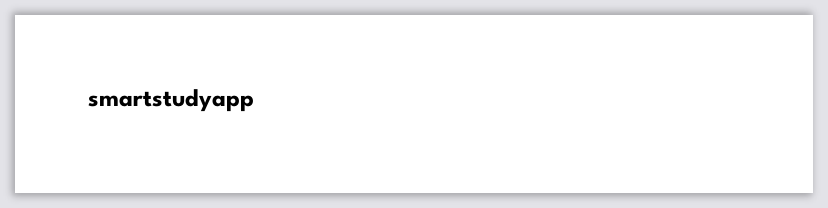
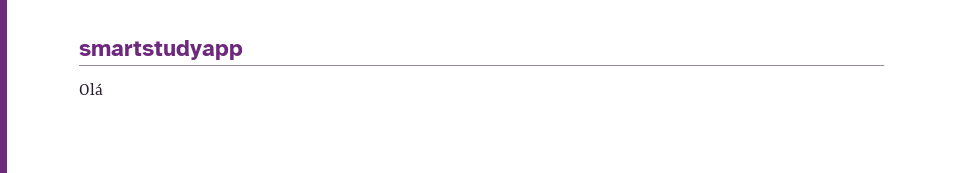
(254, 100) none -> [79,83,103,95] // Olá

